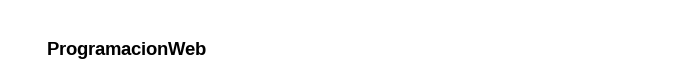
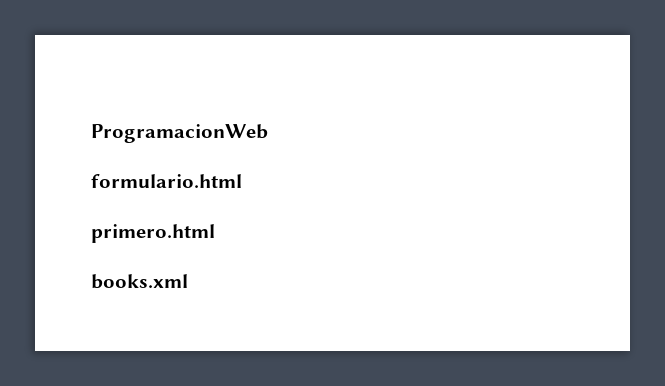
(206, 50) none -> [91,174,242,188] [91,224,215,243] [91,274,188,289] // formulario.html // primero.html // books.xml

